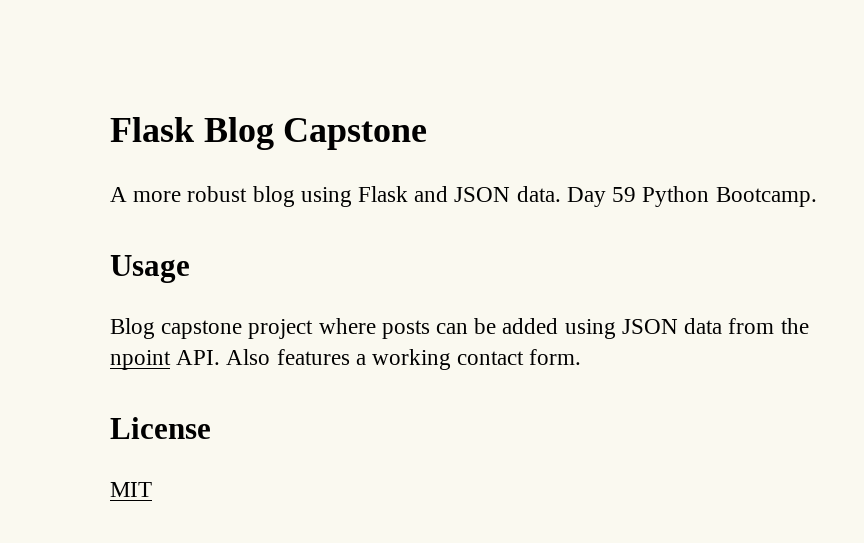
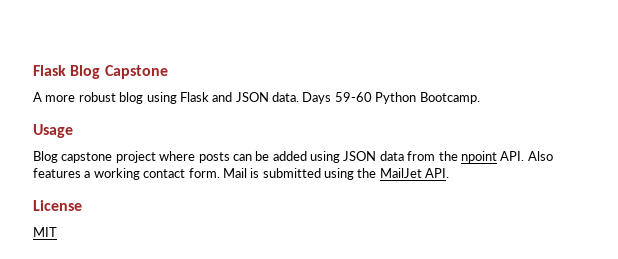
[566,187,637,207] Day 59 -> [302,92,372,104] Days 59-60
(582, 357) none -> [222,168,450,180] Mail is submitted using the MailJet API.

